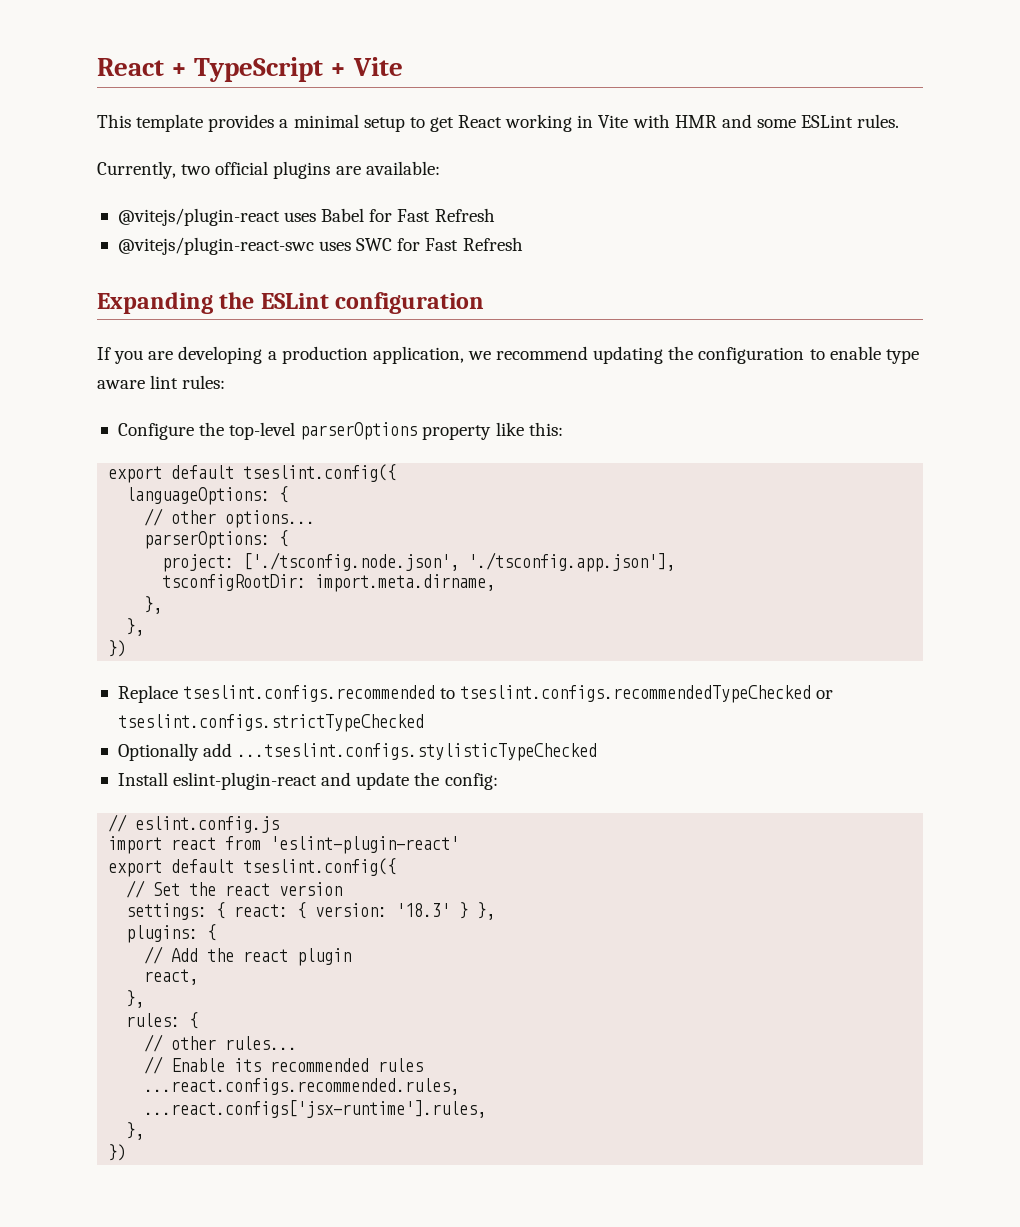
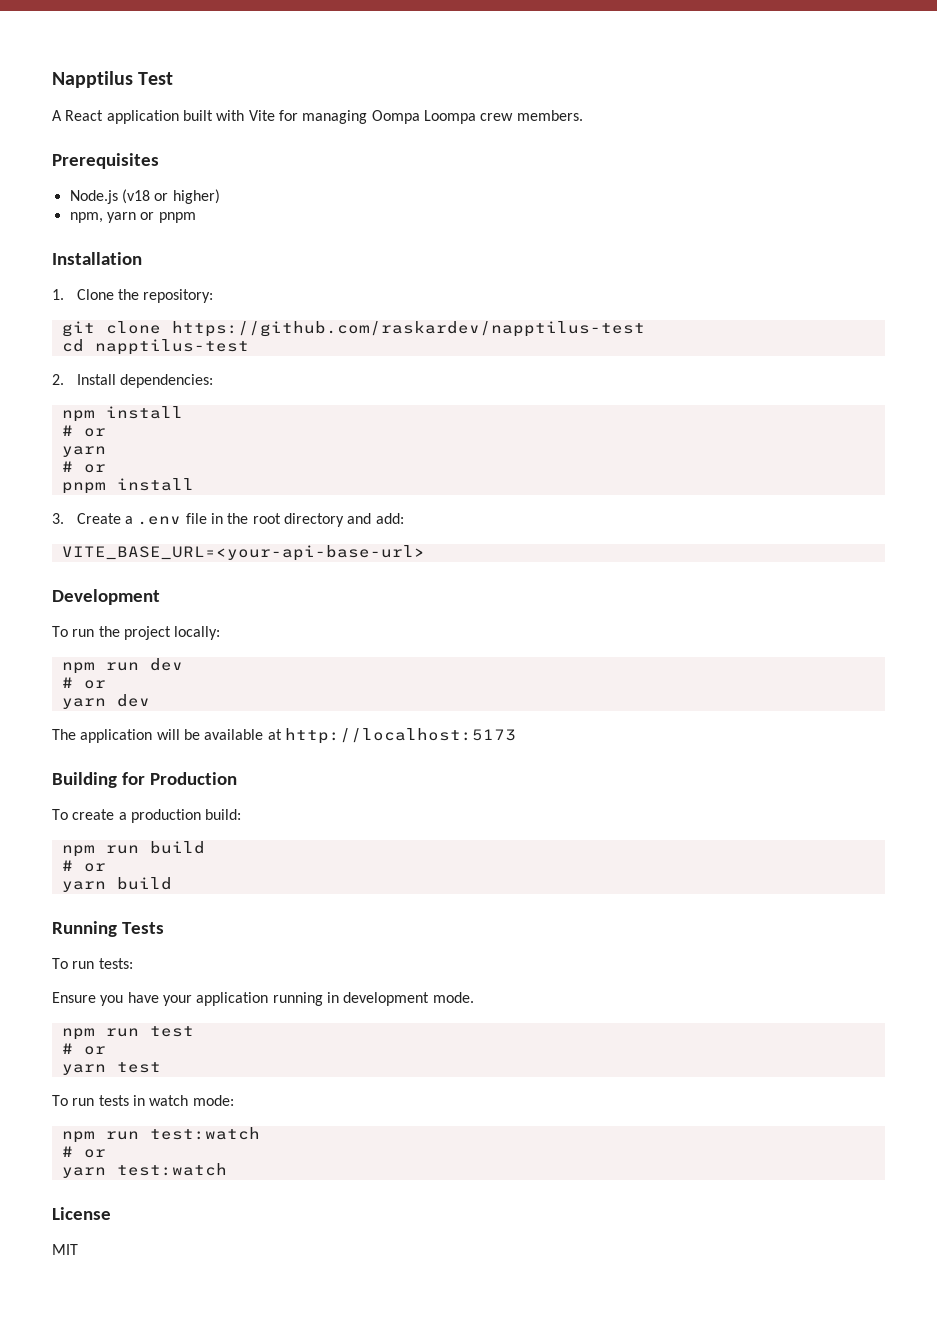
[97,57,403,82] [97,114,900,132] [97,161,440,179] [117,208,495,226] [117,237,523,255] [97,292,485,314] [97,346,919,364] [97,375,226,389] [117,422,563,440] [108,464,397,483] [126,486,289,505] [144,508,316,528] [144,530,289,549] [162,552,676,572] [162,574,496,592] [144,596,163,614] [126,618,145,636] [108,640,127,657] [117,685,834,703] [117,714,424,732] [117,743,598,761] [117,772,498,790] [108,814,280,833] [108,836,460,854] [108,858,397,877] [126,880,343,898] [126,902,496,920] [126,924,217,943] [144,946,352,966] [144,969,199,985] [126,990,145,1008] [126,1012,199,1029] [144,1034,298,1052] [144,1056,424,1074] [144,1078,460,1095] [144,1100,487,1118] [126,1122,145,1140] [108,1144,127,1161] React + TypeScript + Vite // This template provides a minimal setup to get React working in Vite with HMR and some ESLint rules. // Currently, two official plugins are available: // @vitejs/plugin-react uses Babel for Fast Refresh // @vitejs/plugin-react-swc uses SWC for Fast Refresh // Expanding the ESLint configuration // If you are developing a production application, we recommend updating the configuration to enable type aware lint rules: // Configure the top-level parserOptions property like this: // export default tseslint.config({ // languageOptions: { // // other options... // parserOptions: { // project: ['./tsconfig.node.json', './tsconfig.app.json'], // tsconfigRootDir: import.meta.dirname, // }, // }, // }) // Replace tseslint.configs.recommended to tseslint.configs.recommendedTypeChecked or tseslint.configs.strictTypeChecked // Optionally add ...tseslint.configs.stylisticTypeChecked // Install eslint-plugin-react and update the config: // // eslint.config.js // import react from 'eslint-plugin-react' // export default tseslint.config({ // // Set the react version // settings: { react: { version: '18.3' } }, // plugins: { // // Add the react plugin // react, // }, // rules: { // // other rules... // // Enable its recommended rules // ...react.configs.recommended.rules, // ...react.configs['jsx-runtime'].rules, // }, // }) -> [52,71,174,88] [52,110,583,124] [52,153,159,169] [69,189,220,204] [69,212,196,223] [52,252,142,265] [52,289,214,303] [61,321,645,337] [61,339,249,355] [52,374,213,388] [61,406,183,422] [61,425,106,437] [61,446,106,457] [61,461,106,473] [61,478,194,494] [52,513,404,527] [61,545,425,561] [52,589,160,605] [52,626,221,640] [61,658,183,674] [61,677,106,689] [61,694,150,709] [52,728,516,744] [52,772,237,788] [52,809,242,823] [61,841,205,857] [61,860,106,872] [61,877,172,892] [52,921,164,937] [52,958,133,969] [52,992,474,1006] [61,1026,194,1040] [61,1043,106,1055] [61,1062,161,1075] [52,1095,234,1106] [61,1127,260,1143] [61,1146,106,1158] [61,1163,227,1178] [52,1207,111,1220] [52,1244,78,1255] Napptilus Test // A React application built with Vite for managing Oompa Loompa crew members. // Prerequisites // Node.js (v18 or higher) // npm, yarn or pnpm // Installation // 1. Clone the repository: // git clone https://github.com/raskardev/napptilus-test // cd napptilus-test // 2. Install dependencies: // npm install // # or // yarn // # or // pnpm install // 3. Create a .env file in the root directory and add: // VITE_BASE_URL=<your-api-base-url> // Development // To run the project locally: // npm run dev // # or // yarn dev // The application will be available at http://localhost:5173 // Building for Production // To create a production build: // npm run build // # or // yarn build // Running Tests // To run tests: // Ensure you have your application running in development mode. // npm run test // # or // yarn test // To run tests in watch mode: // npm run test:watch // # or // yarn test:watch // License // MIT

